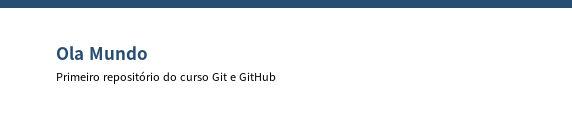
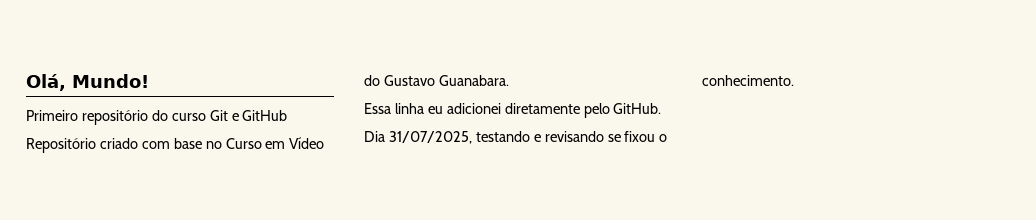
[56,46,148,60] Ola Mundo -> [26,74,149,91] Olá, Mundo!
(276, 76) none -> [26,137,325,153] [364,75,509,86] [364,103,662,118] [364,131,668,144] [702,75,794,86] // Repositório criado com base no Curso em Vídeo do Gustavo Guanabara. // Essa linha eu adicionei diretamente pelo GitHub. // Dia 31/07/2025, testando e revisando se fixou o conhecimento.

